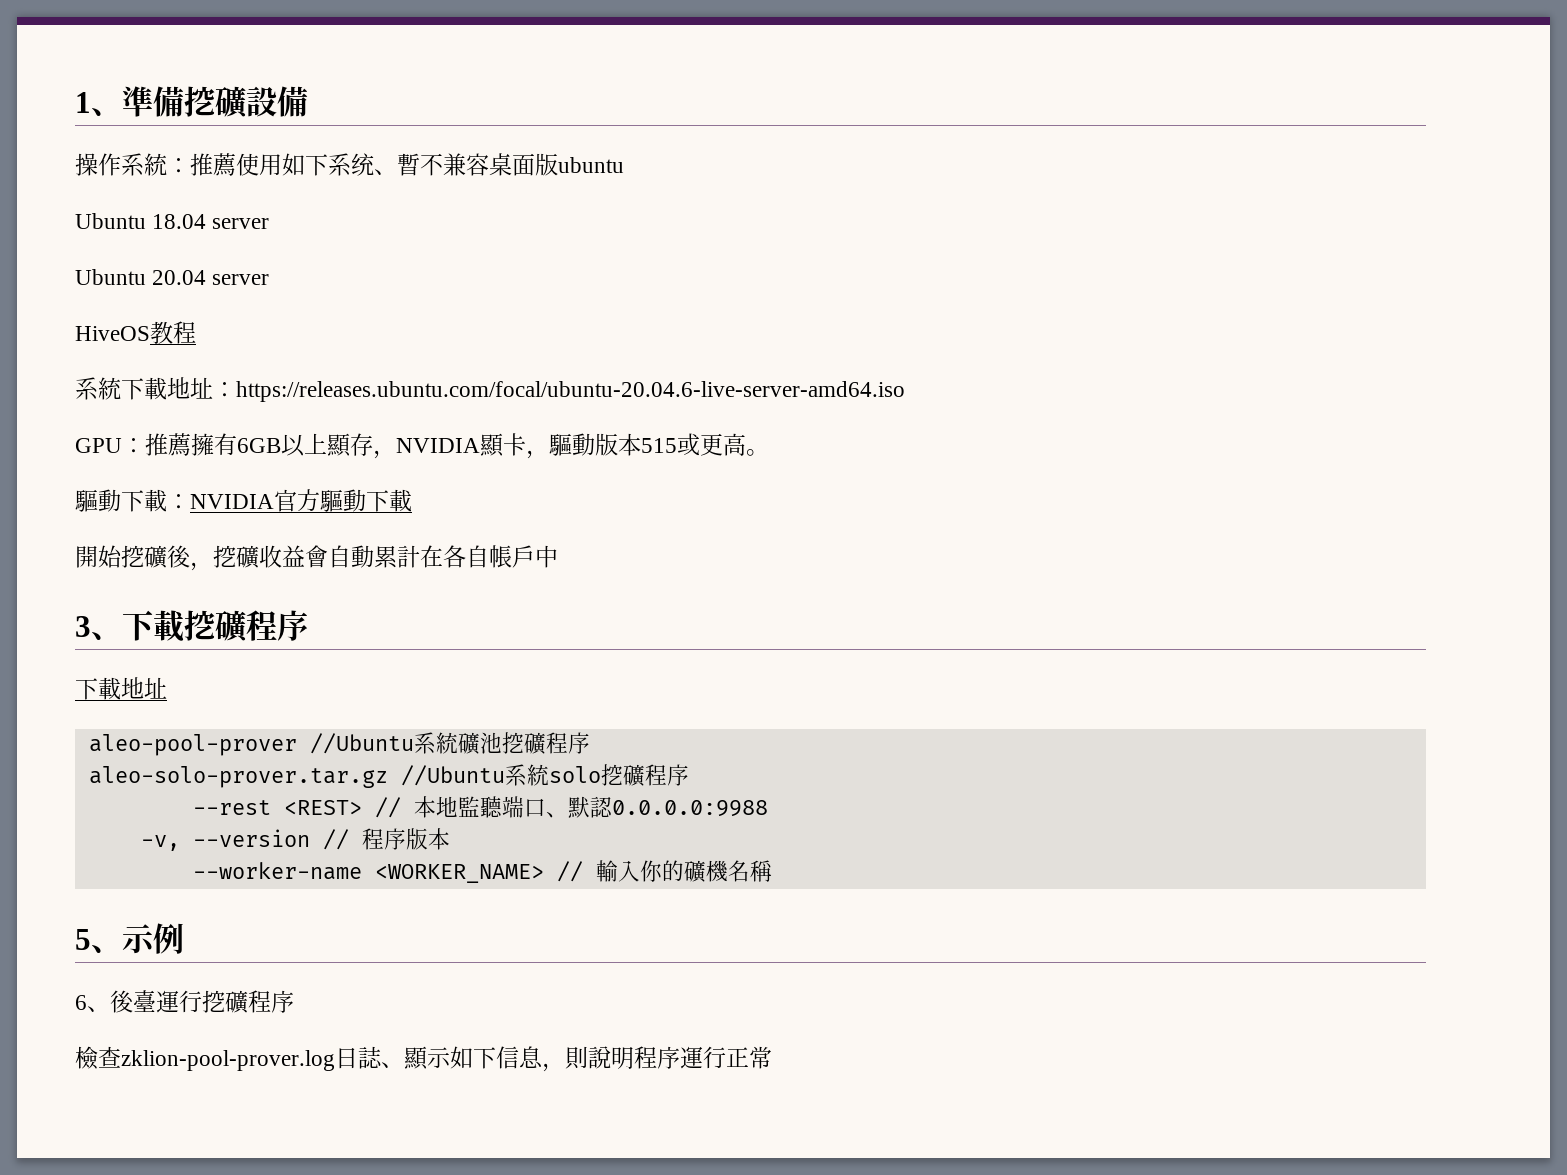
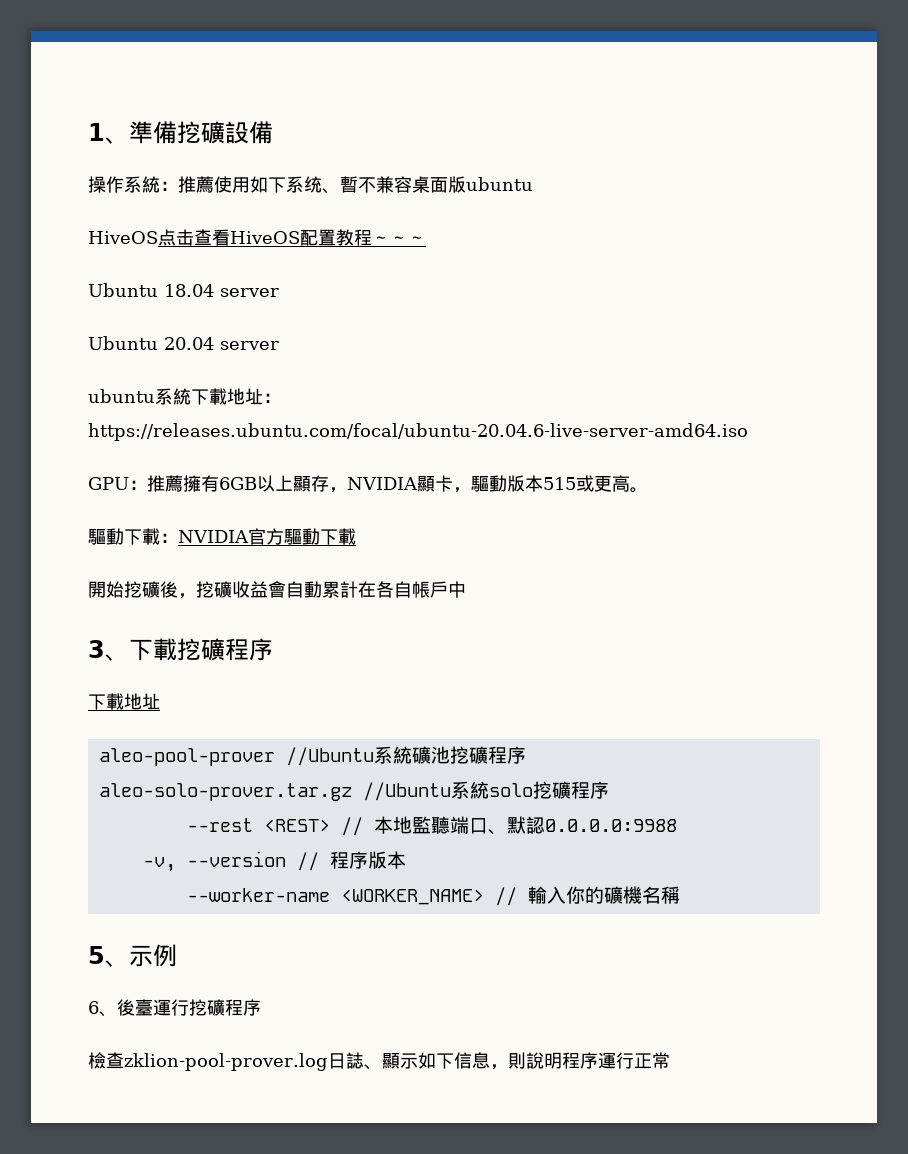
(624, 165) none -> [88,229,426,246] // HiveOS点击查看HiveOS配置教程～～～
[75,321,196,344] HiveOS教程 // -> [88,389,155,403] ubuntu

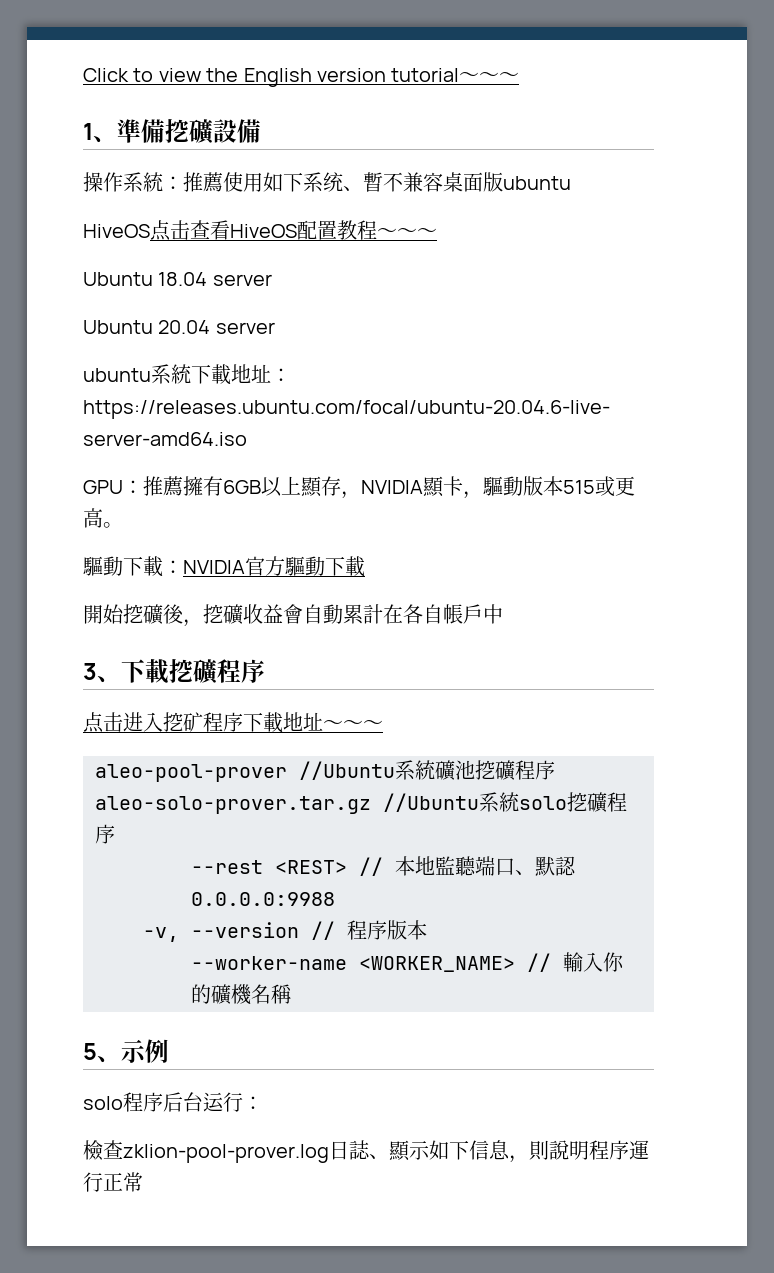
(88, 132) none -> [83,68,520,87] Click to view the English version tutorial～～～ //
[88,693,160,710] 下載地址 -> [83,712,383,733] 点击进入挖矿程序下載地址～～～
[88,999,261,1017] 6、後臺運行挖礦程序 -> [83,1092,263,1112] solo程序后台运行：

